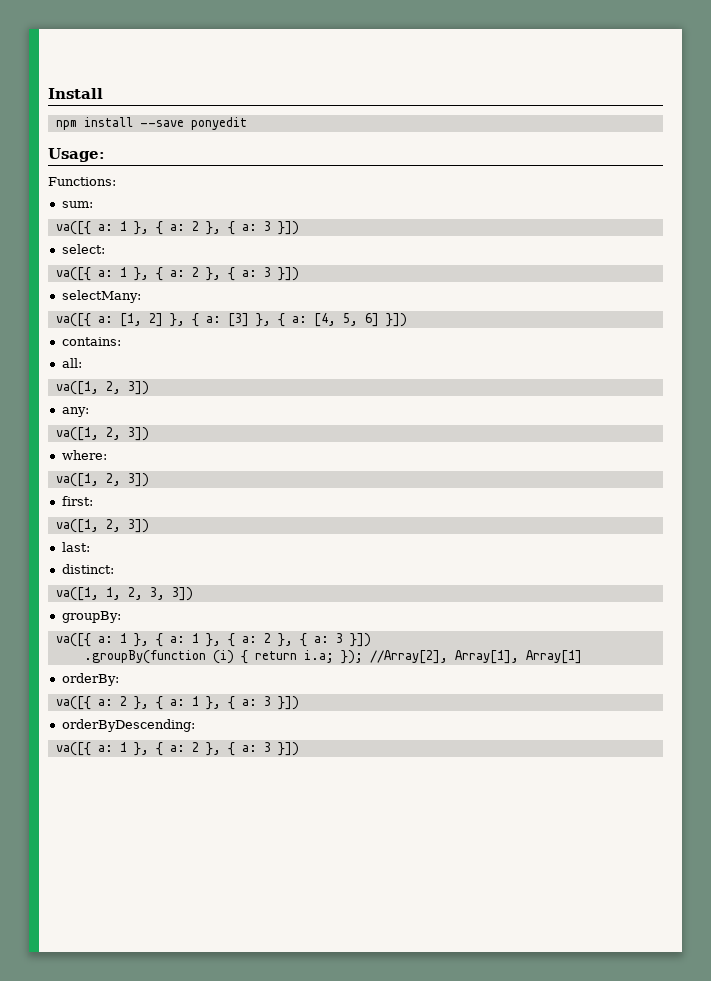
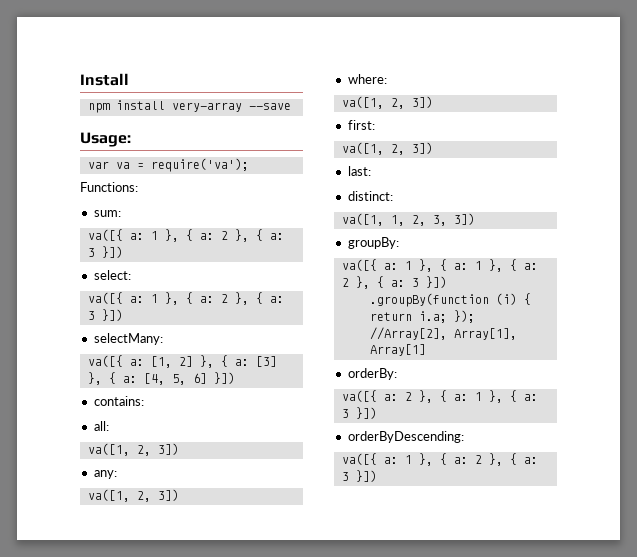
(133, 122) none -> [171,102,242,112] very-array
[190,117,247,130] ponyedit -> (291, 106) none
(105, 155) none -> [87,158,249,172] // var va = require('va');

